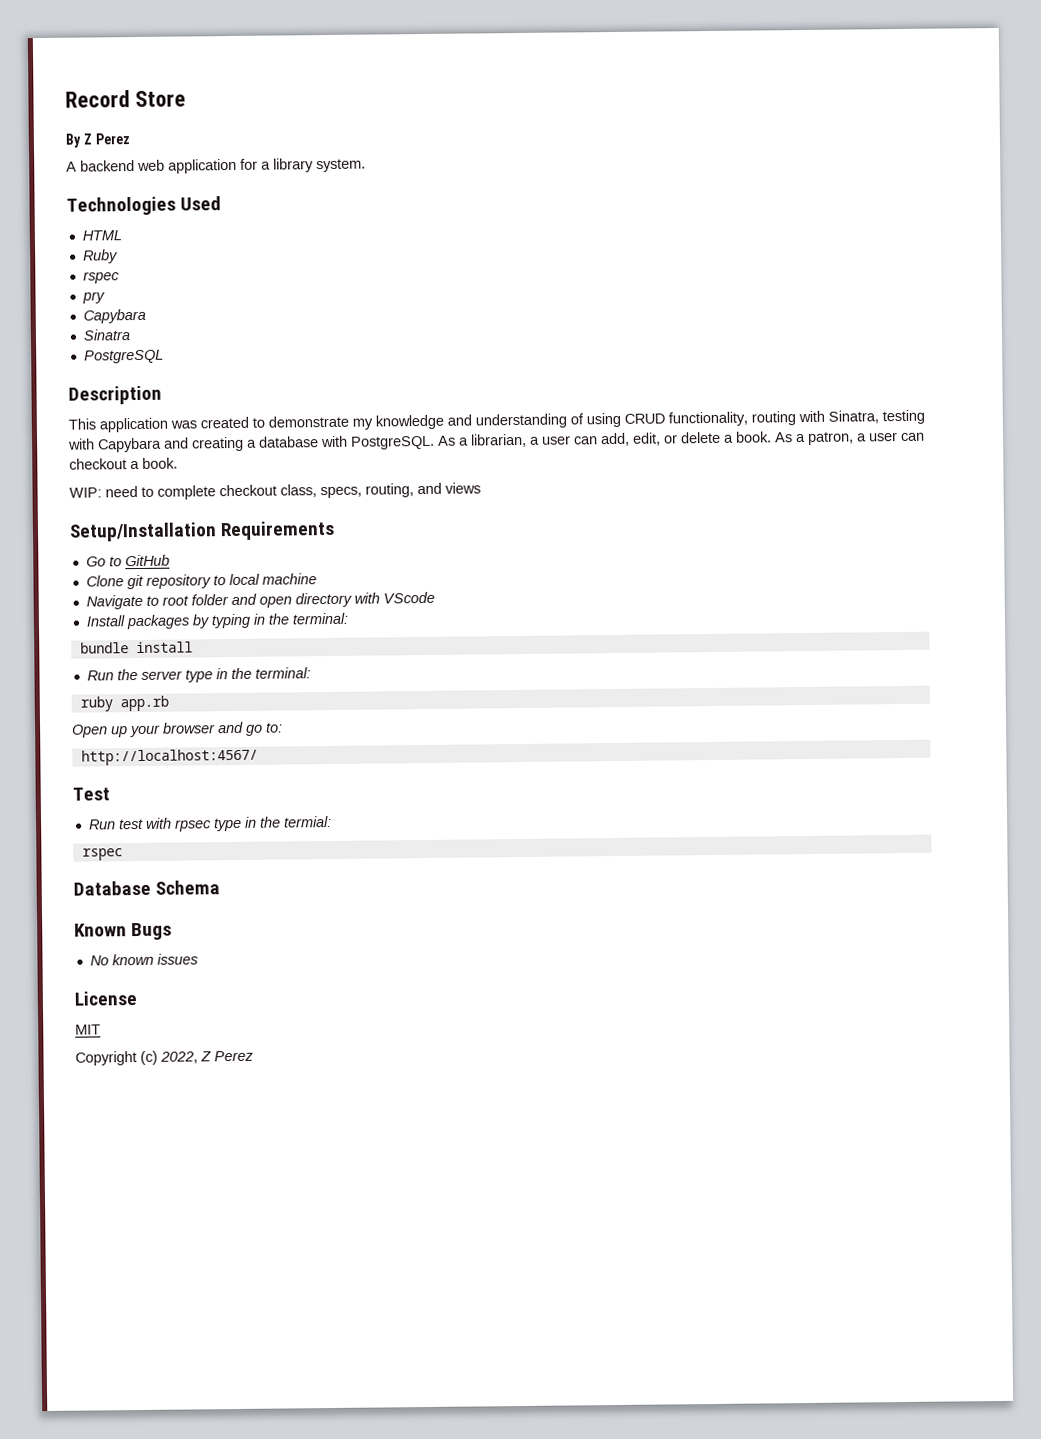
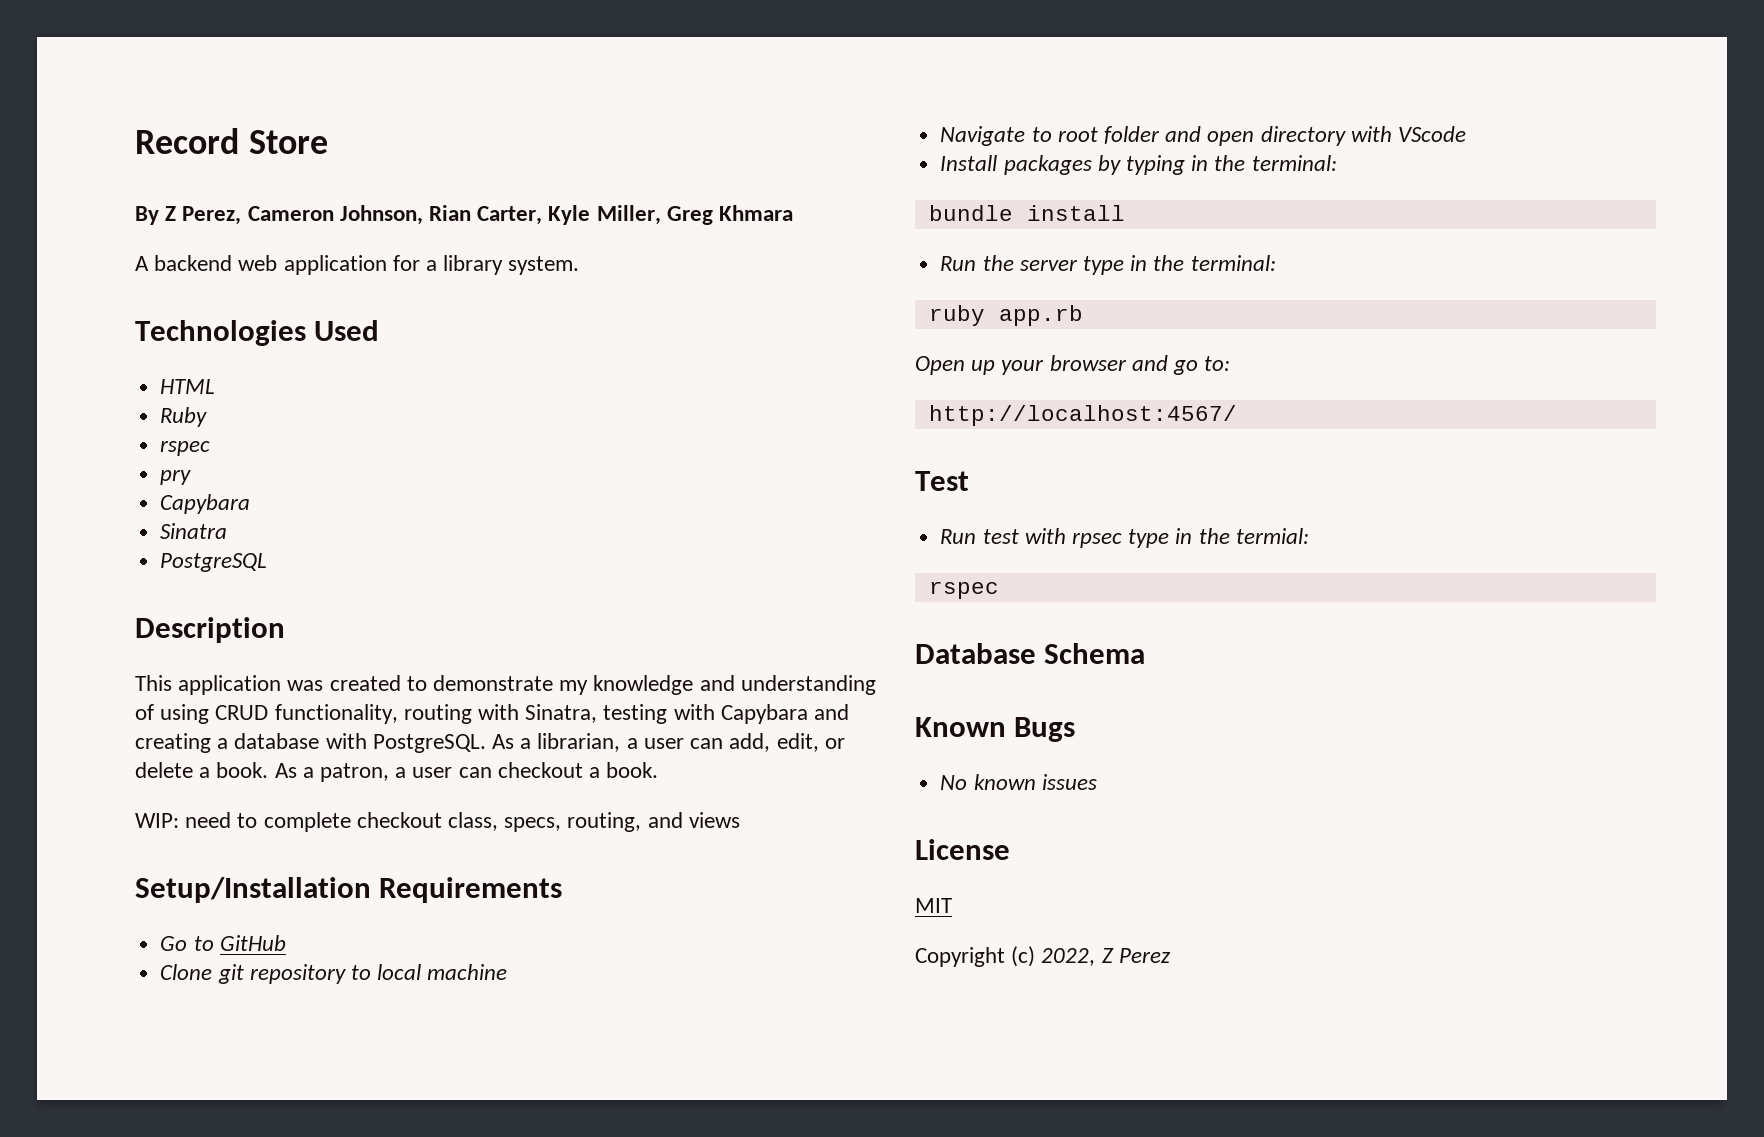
[94,133,130,145] Perez -> [182,205,794,225] Perez, Cameron Johnson, Rian Carter, Kyle Miller, Greg Khmara

